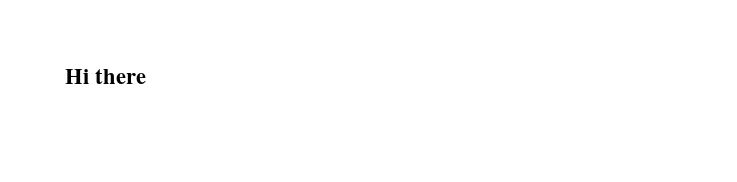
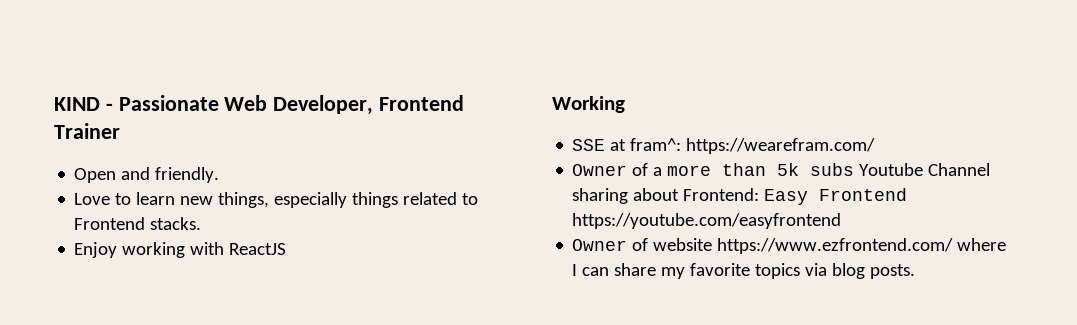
[65,69,147,84] Hi there -> [54,95,465,115] [54,123,120,139] [74,167,220,183] [74,192,479,208] [74,217,202,230] [74,242,287,258] [552,96,625,113] [572,138,876,154] [572,163,991,176] [572,188,908,205] [572,213,842,229] [572,238,1007,254] [572,263,916,279] KIND - Passionate Web Developer, Frontend Trainer // Open and friendly. // Love to learn new things, especially things related to Frontend stacks. // Enjoy working with ReactJS // Working // SSE at fram^: https://wearefram.com/ // Owner of a more than 5k subs Youtube Channel sharing about Frontend: Easy Frontend https://youtube.com/easyfrontend // Owner of website https://www.ezfrontend.com/ where I can share my favorite topics via blog posts.

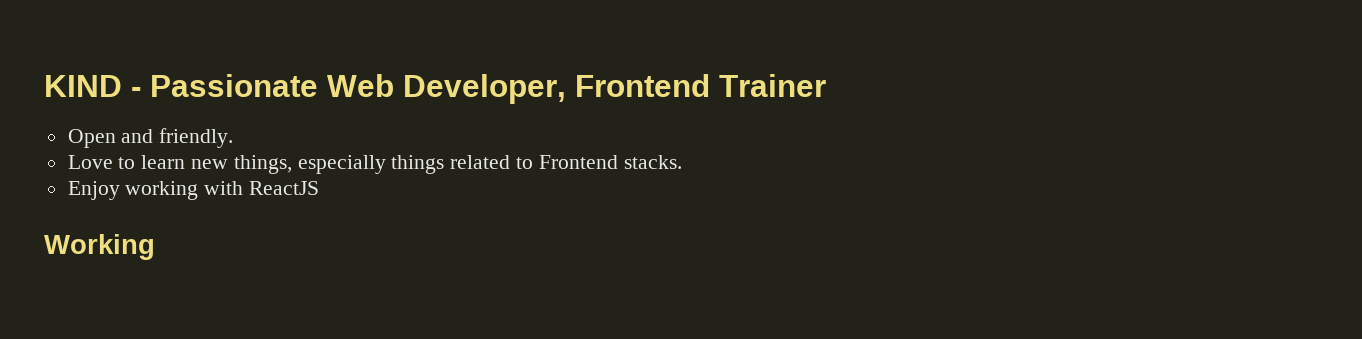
[572,138,876,154] [572,163,991,176] [572,188,908,205] [572,213,842,229] [572,238,1007,254] [572,263,916,279] // SSE at fram^: https://wearefram.com/ // Owner of a more than 5k subs Youtube Channel sharing about Frontend: Easy Frontend https://youtube.com/easyfrontend // Owner of website https://www.ezfrontend.com/ where I can share my favorite topics via blog posts. -> (155, 247) none

